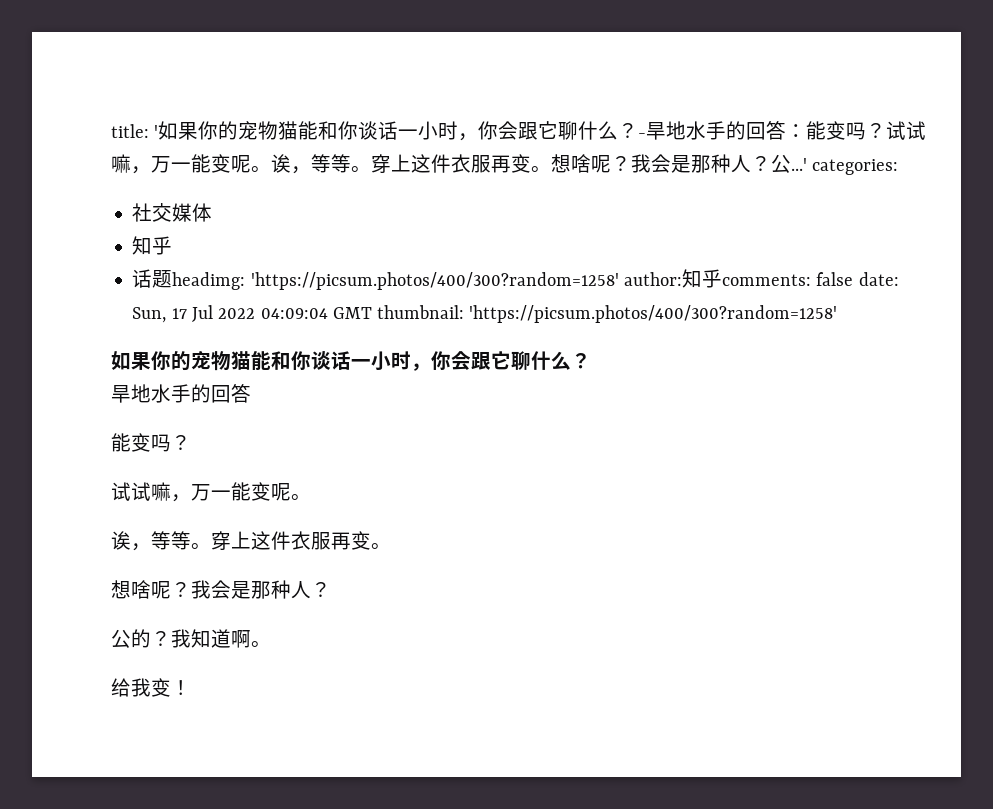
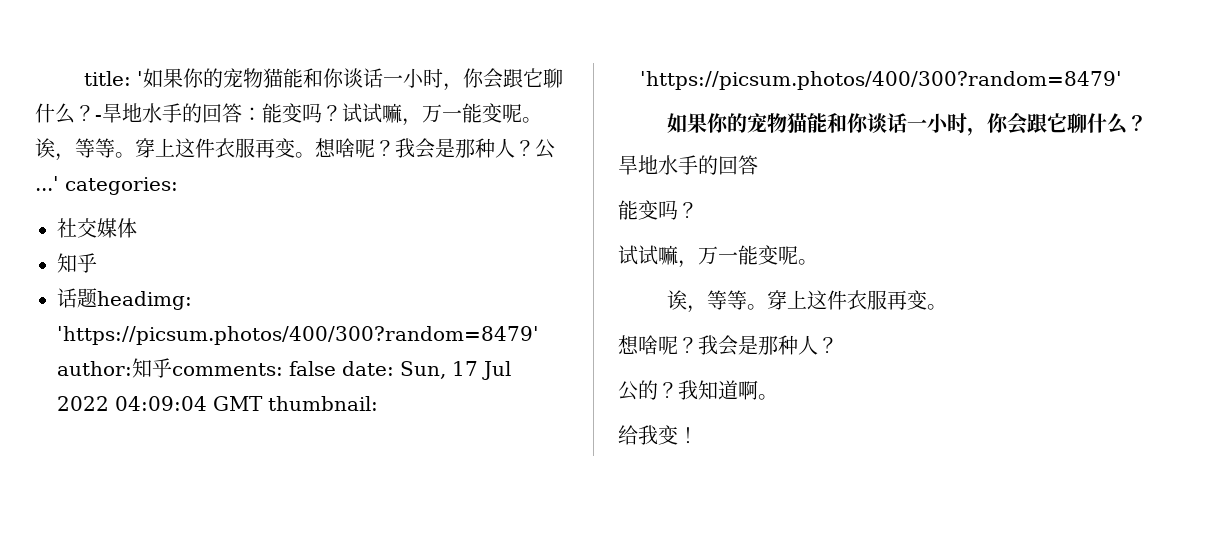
[250,272,619,290] 'https://picsum.photos/400/300?random=1258' -> [57,326,539,345] 'https://picsum.photos/400/300?random=8479'
[469,305,838,323] 'https://picsum.photos/400/300?random=1258' -> [640,71,1122,90] 'https://picsum.photos/400/300?random=8479'

